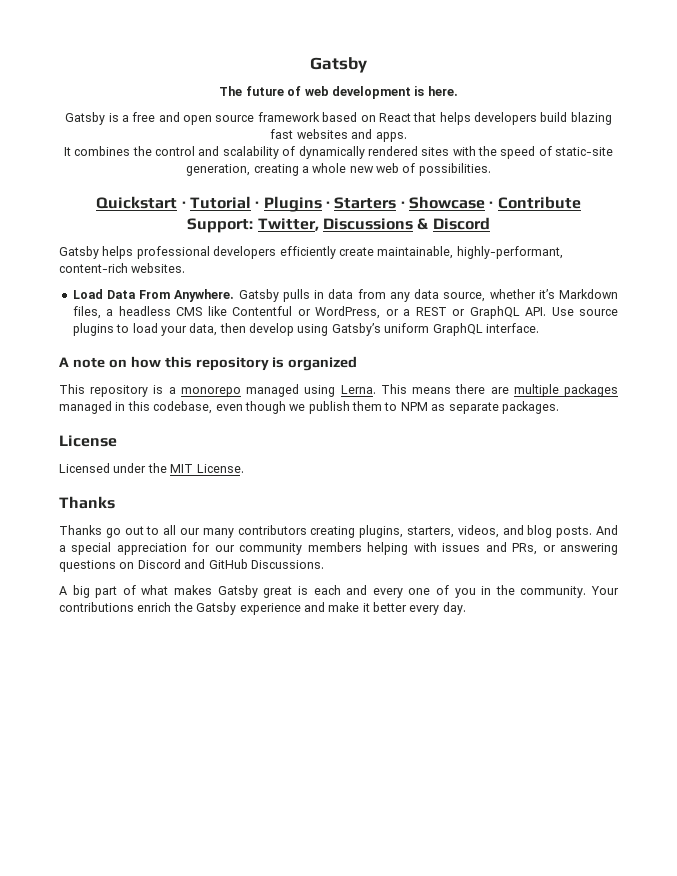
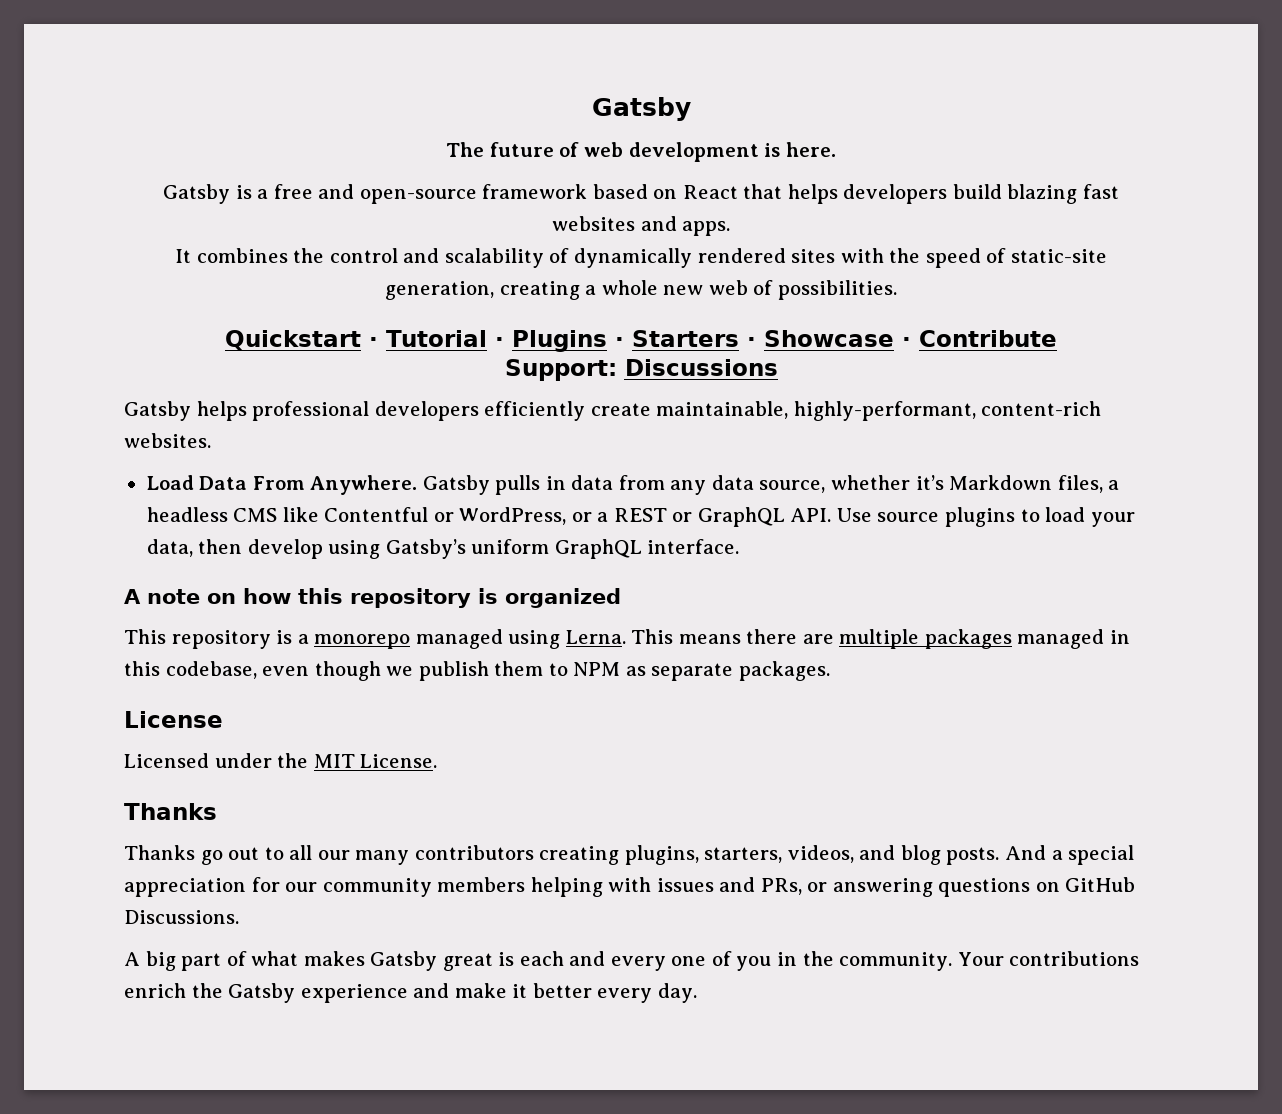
[183,115,255,125] open source -> [359,189,477,204] open-source
[257,218,319,231] Twitter, -> (617, 370) none
[417,217,490,230] & Discord -> (778, 367) none
[137,559,206,569] Discord and -> (1060, 887) none

